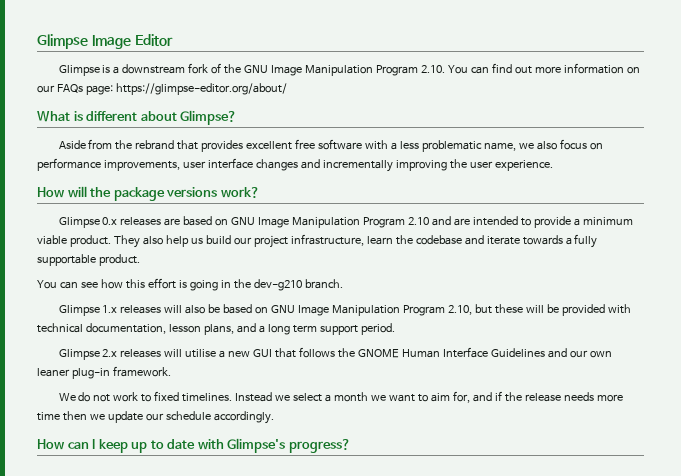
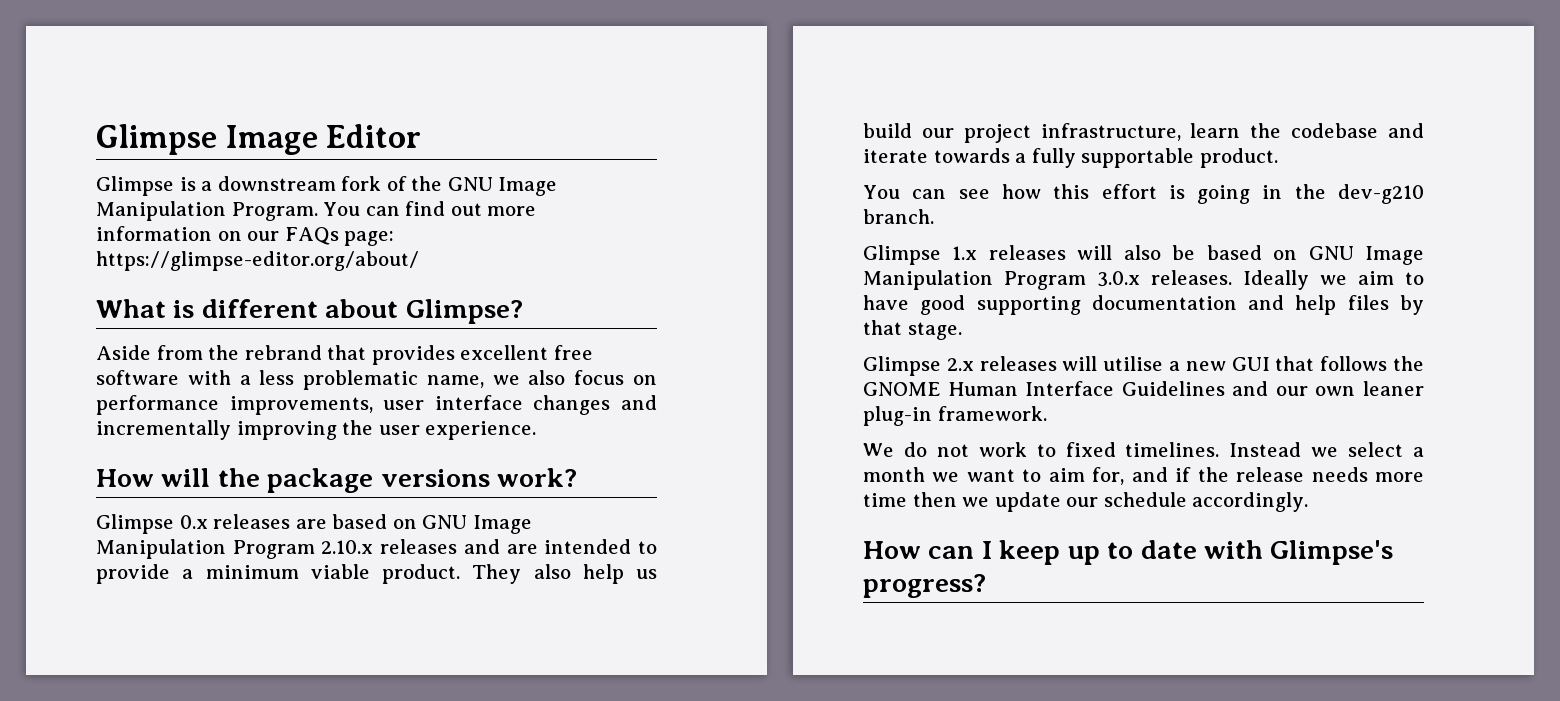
[376,65,446,76] Program 2.10. -> [231,202,318,221] Program.
[408,217,430,225] 2.10 -> [321,539,458,554] 2.10.x releases
[448,304,631,316] [37,323,395,335] 2.10, but these will be provided with technical documentation, lesson plans, and a long term support period. -> [1097,270,1424,290] [863,295,1424,315] [863,320,962,340] 3.0.x releases. Ideally we aim to have good supporting documentation and help files by that stage.

